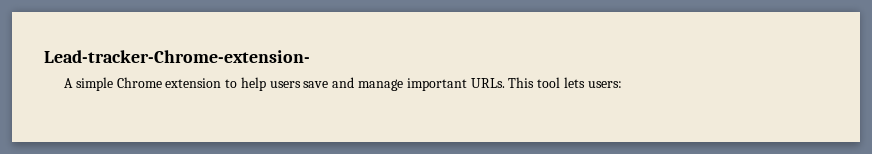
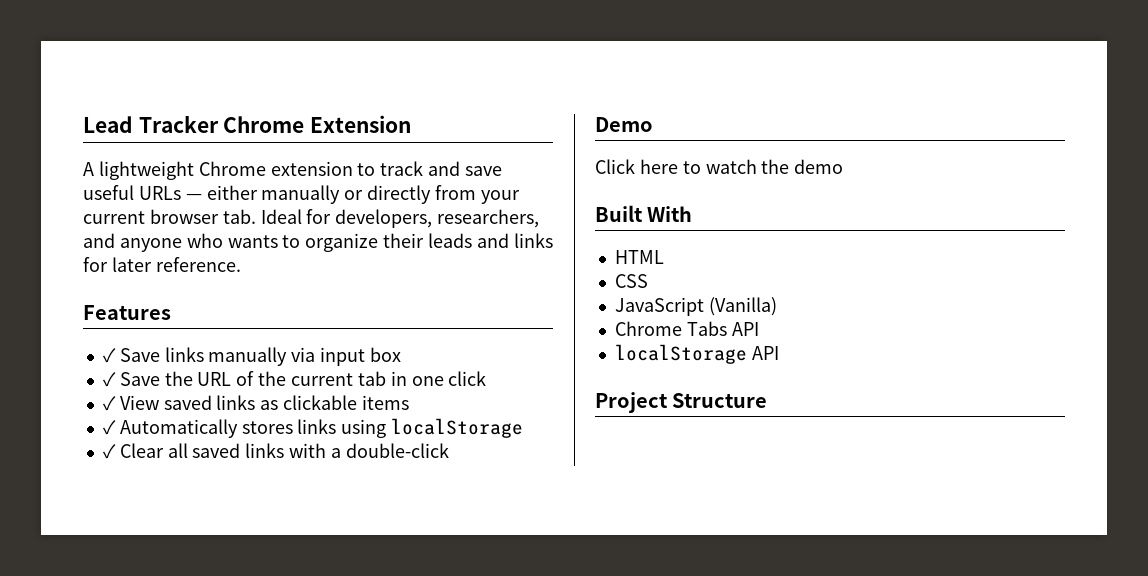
[44,50,310,63] Lead-tracker-Chrome-extension- -> [83,115,412,133] Lead Tracker Chrome Extension
[75,77,113,91] simple -> [98,161,194,180] lightweight
[240,77,622,91] help users save and manage important URLs. This tool lets users: -> [380,161,503,176] [83,185,520,204] [83,209,540,228] [83,233,553,252] [83,257,241,272] [83,305,171,320] [102,347,401,366] [102,371,487,387] [102,395,409,411] [102,418,524,438] [102,443,449,459] [595,117,653,132] [595,159,844,174] [595,205,693,222] [614,250,664,264] [614,274,648,288] [614,297,777,316] [614,321,759,336] [614,344,779,364] [595,392,768,413] track and save useful URLs — either manually or directly from your current browser tab. Ideal for developers, researchers, and anyone who wants to organize their leads and links for later reference. // Features // ✓ Save links manually via input box // ✓ Save the URL of the current tab in one click // ✓ View saved links as clickable items // ✓ Automatically stores links using localStorage // ✓ Clear all saved links with a double-click // Demo // Click here to watch the demo // Built With // HTML // CSS // JavaScript (Vanilla) // Chrome Tabs API // localStorage API // Project Structure

